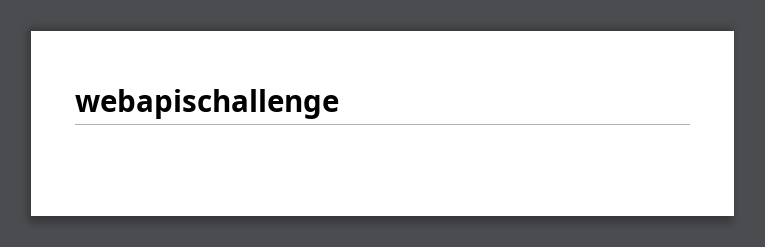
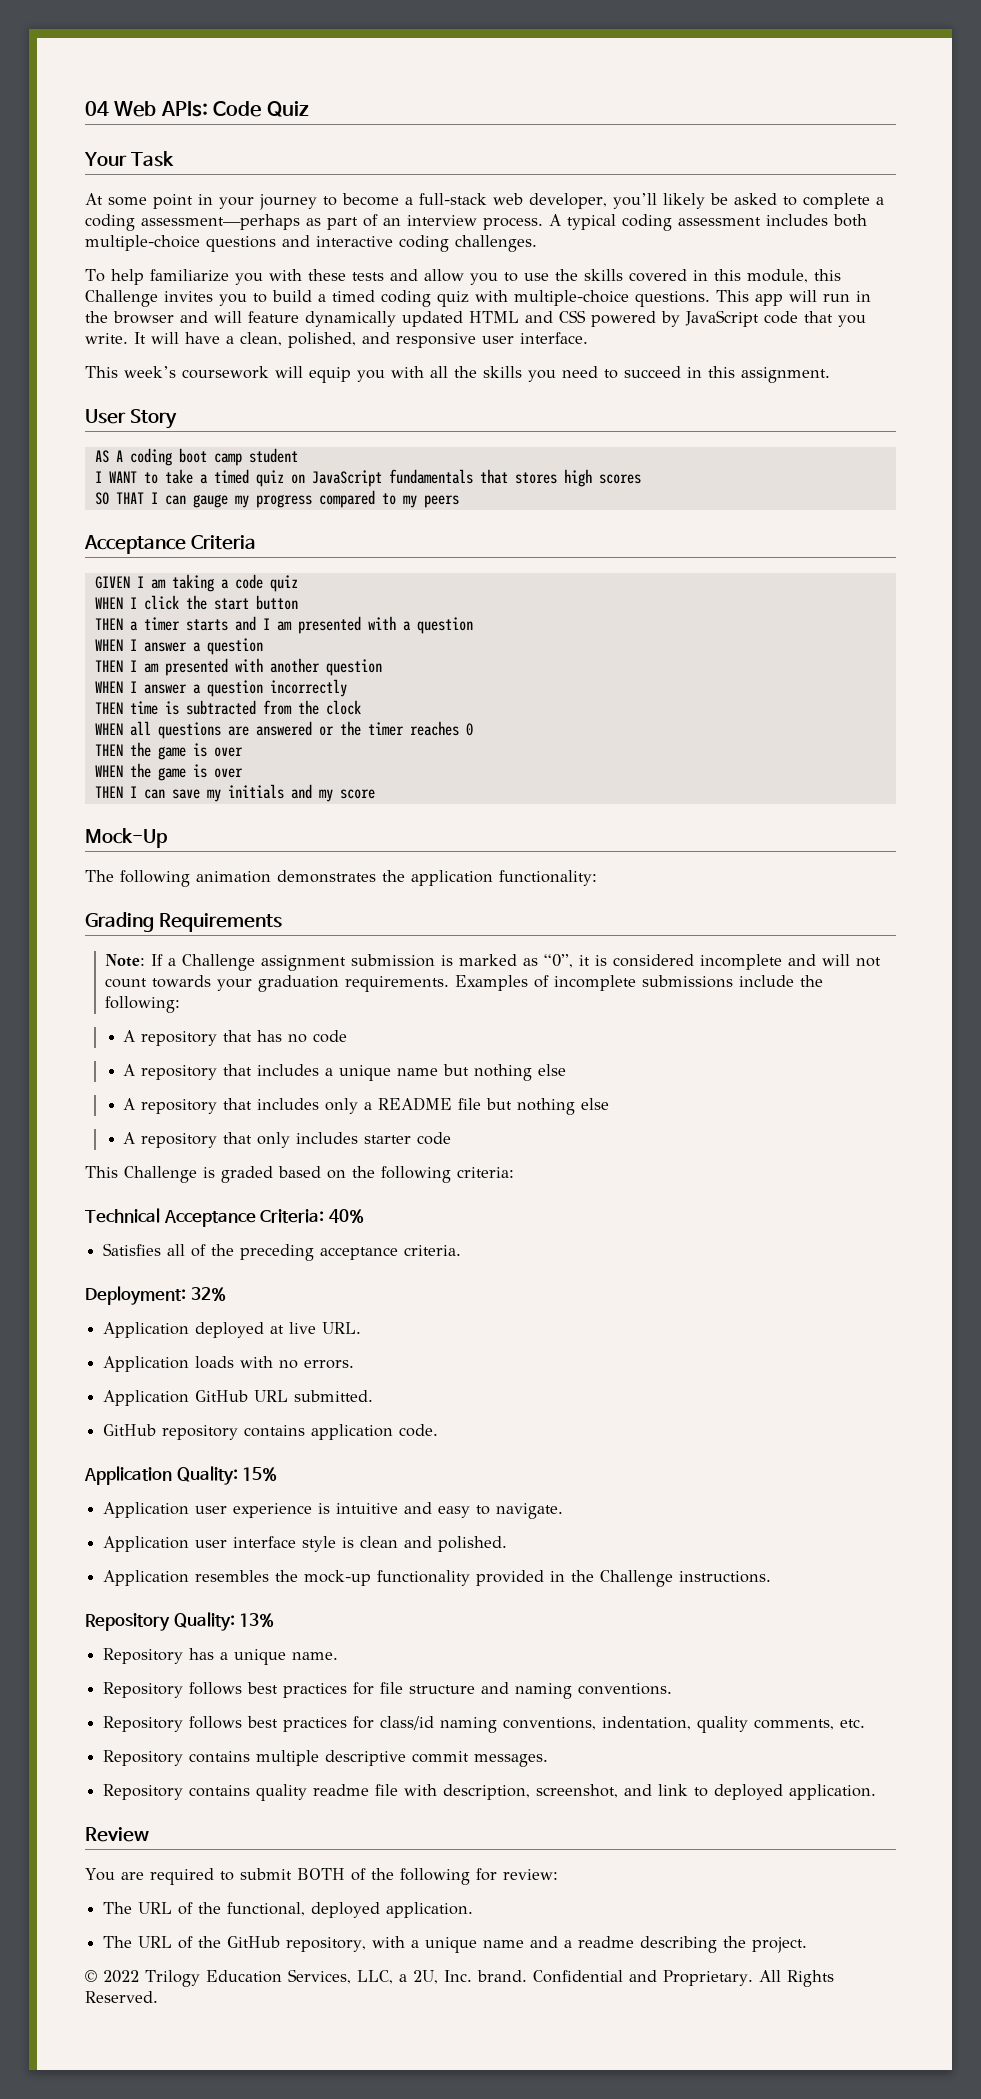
[75,89,339,119] webapischallenge -> [85,101,309,117] [84,151,174,167] [85,193,884,210] [85,214,867,231] [85,235,537,252] [85,269,841,285] [85,290,871,307] [85,310,866,327] [85,332,588,348] [85,366,830,383] [85,409,177,429] [94,448,298,466] [94,469,641,487] [94,490,459,508] [84,535,256,554] [94,574,298,592] [94,595,298,610] [94,616,473,634] [94,638,263,655] [94,658,382,676] [94,679,347,697] [94,700,361,715] [94,721,473,739] [94,742,243,760] [94,763,243,781] [94,784,375,802] [85,828,167,848] [85,870,597,887] [85,912,282,932] [105,954,882,971] [105,975,824,992] [105,996,181,1013] [123,1030,348,1046] [123,1064,567,1081] [123,1097,610,1115] [123,1132,452,1148] [85,1166,514,1183] [85,1208,364,1227] [103,1243,462,1261] [85,1286,226,1305] [103,1322,362,1338] [103,1356,355,1372] [103,1390,374,1406] [103,1424,439,1440] [84,1466,278,1485] [103,1502,564,1519] [103,1536,508,1552] [103,1570,772,1587] [85,1612,275,1631] [103,1648,339,1665] [103,1682,673,1699] [103,1716,866,1733] [103,1750,549,1767] [103,1784,877,1801] [85,1827,149,1842] [85,1868,558,1885] [103,1902,474,1918] [103,1936,808,1953] [85,1969,834,1987] [85,1991,158,2003] 04 Web APIs: Code Quiz // Your Task // At some point in your journey to become a full-stack web developer, you’ll likely be asked to complete a coding assessment—perhaps as part of an interview process. A typical coding assessment includes both multiple-choice questions and interactive coding challenges. // To help familiarize you with these tests and allow you to use the skills covered in this module, this Challenge invites you to build a timed coding quiz with multiple-choice questions. This app will run in the browser and will feature dynamically updated HTML and CSS powered by JavaScript code that you write. It will have a clean, polished, and responsive user interface. // This week’s coursework will equip you with all the skills you need to succeed in this assignment. // User Story // AS A coding boot camp student // I WANT to take a timed quiz on JavaScript fundamentals that stores high scores // SO THAT I can gauge my progress compared to my peers // Acceptance Criteria // GIVEN I am taking a code quiz // WHEN I click the start button // THEN a timer starts and I am presented with a question // WHEN I answer a question // THEN I am presented with another question // WHEN I answer a question incorrectly // THEN time is subtracted from the clock // WHEN all questions are answered or the timer reaches 0 // THEN the game is over // WHEN the game is over // THEN I can save my initials and my score // Mock-Up // The following animation demonstrates the application functionality: // Grading Requirements // Note: If a Challenge assignment submission is marked as “0”, it is considered incomplete and will not count towards your graduation requirements. Examples of incomplete submissions include the following: // A repository that has no code // A repository that includes a unique name but nothing else // A repository that includes only a README file but nothing else // A repository that only includes starter code // This Challenge is graded based on the following criteria: // Technical Acceptance Criteria: 40% // Satisfies all of the preceding acceptance criteria. // Deployment: 32% // Application deployed at live URL. // Application loads with no errors. // Application GitHub URL submitted. // GitHub repository contains application code. // Application Quality: 15% // Application user experience is intuitive and easy to navigate. // Application user interface style is clean and polished. // Application resembles the mock-up functionality provided in the Challenge instructions. // Repository Quality: 13% // Repository has a unique name. // Repository follows best practices for file structure and naming conventions. // Repository follows best practices for class/id naming conventions, indentation, quality comments, etc. // Repository contains multiple descriptive commit messages. // Repository contains quality readme file with description, screenshot, and link to deployed application. // Review // You are required to submit BOTH of the following for review: // The URL of the functional, deployed application. // The URL of the GitHub repository, with a unique name and a readme describing the project. // © 2022 Trilogy Education Services, LLC, a 2U, Inc. brand. Confidential and Proprietary. All Rights Reserved.

